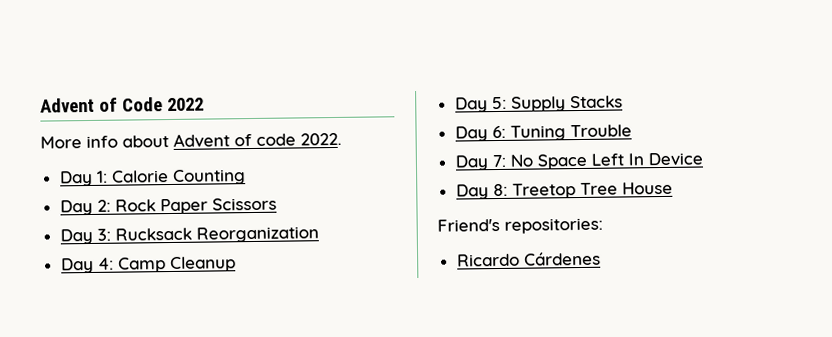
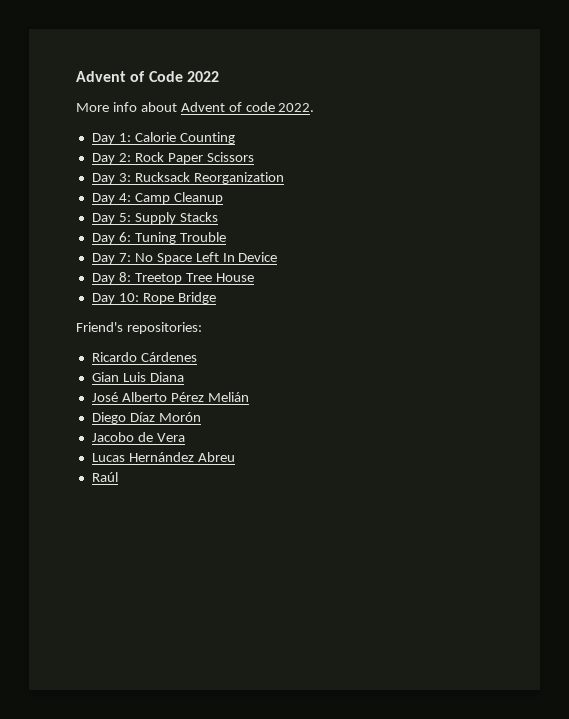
(673, 188) none -> [91,292,216,304] // Day 10: Rope Bridge
(601, 258) none -> [91,372,184,382] [91,392,249,402] [91,412,201,424] [91,432,185,442] [91,452,235,462] [91,472,118,482] // Gian Luis Diana // José Alberto Pérez Melián // Diego Díaz Morón // Jacobo de Vera // Lucas Hernández Abreu // Raúl

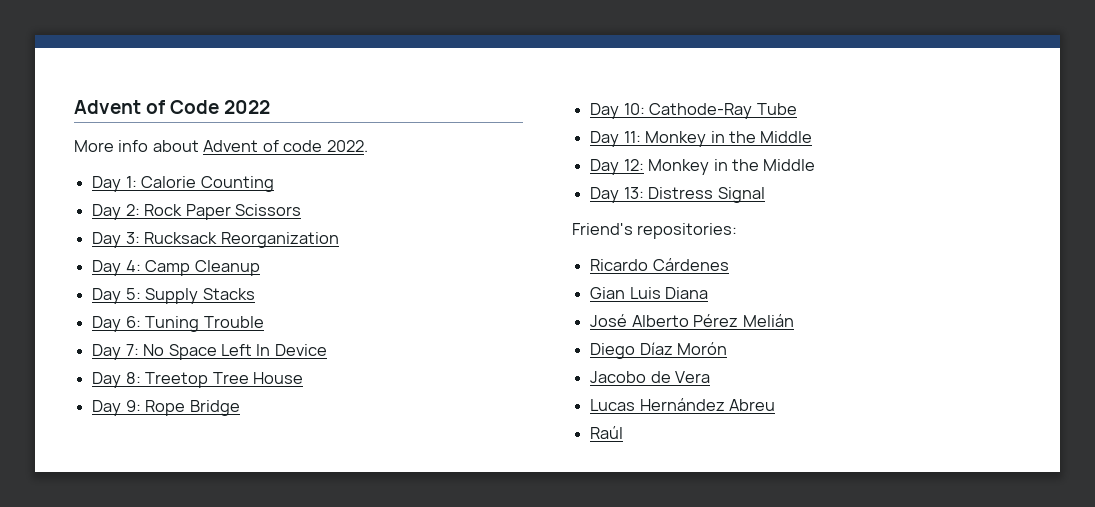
[118,293,139,302] 10: -> [125,400,141,412] 9:
(216, 298) none -> [590,103,797,119] [590,131,813,147] [590,159,816,175] [590,187,765,203] // Day 10: Cathode-Ray Tube // Day 11: Monkey in the Middle // Day 12: Monkey in the Middle // Day 13: Distress Signal

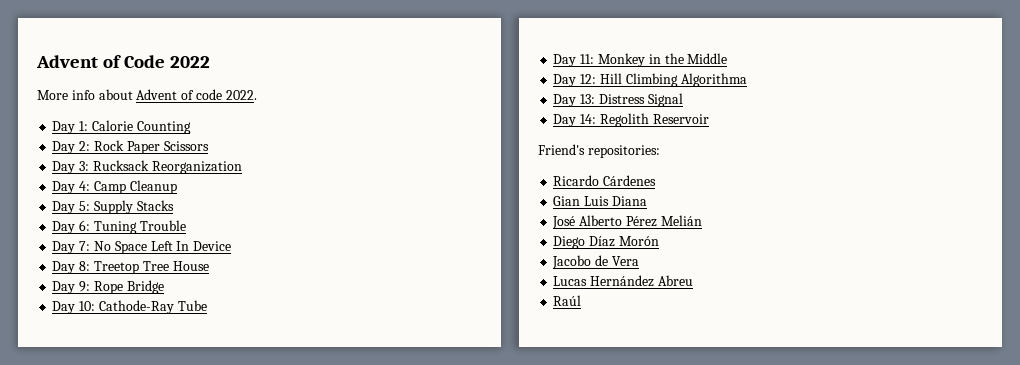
[648,159,816,175] Monkey in the Middle -> [599,73,747,87] Hill Climbing Algorithma
(765, 195) none -> [553,113,709,127] // Day 14: Regolith Reservoir

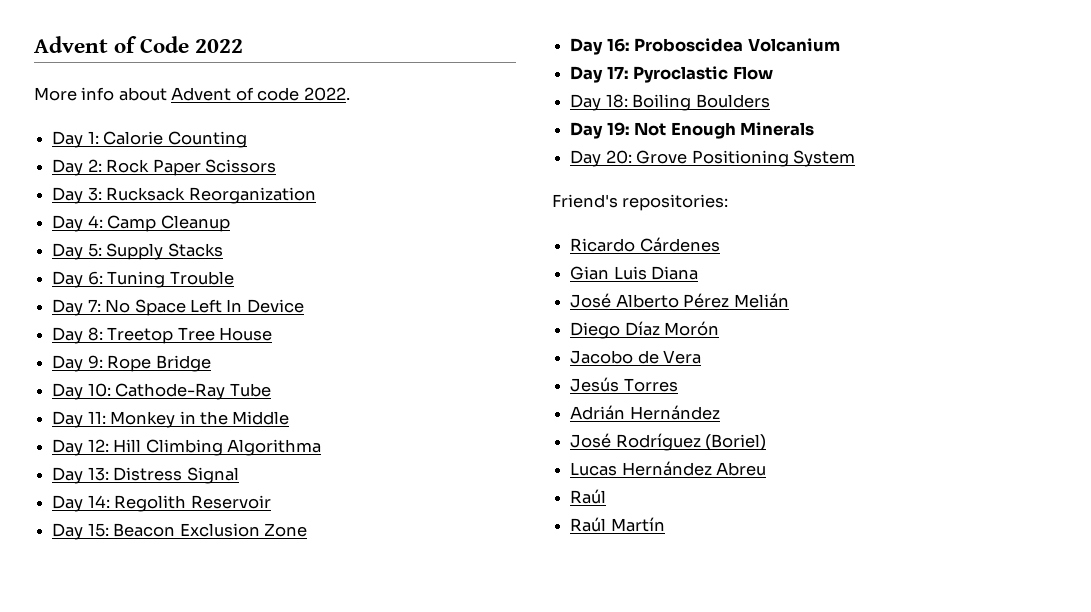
(709, 119) none -> [52,523,307,540] [570,38,840,55] [570,66,773,83] [570,94,770,111] [570,122,814,139] [570,150,855,167] // Day 15: Beacon Exclusion Zone // Day 16: Proboscidea Volcanium // Day 17: Pyroclastic Flow // Day 18: Boiling Boulders // Day 19: Not Enough Minerals // Day 20: Grove Positioning System
(639, 261) none -> [570,377,678,392] [570,405,720,420] [570,433,767,451] // Jesús Torres // Adrián Hernández // José Rodríguez (Boriel)
(582, 300) none -> [570,517,665,532] // Raúl Martín

